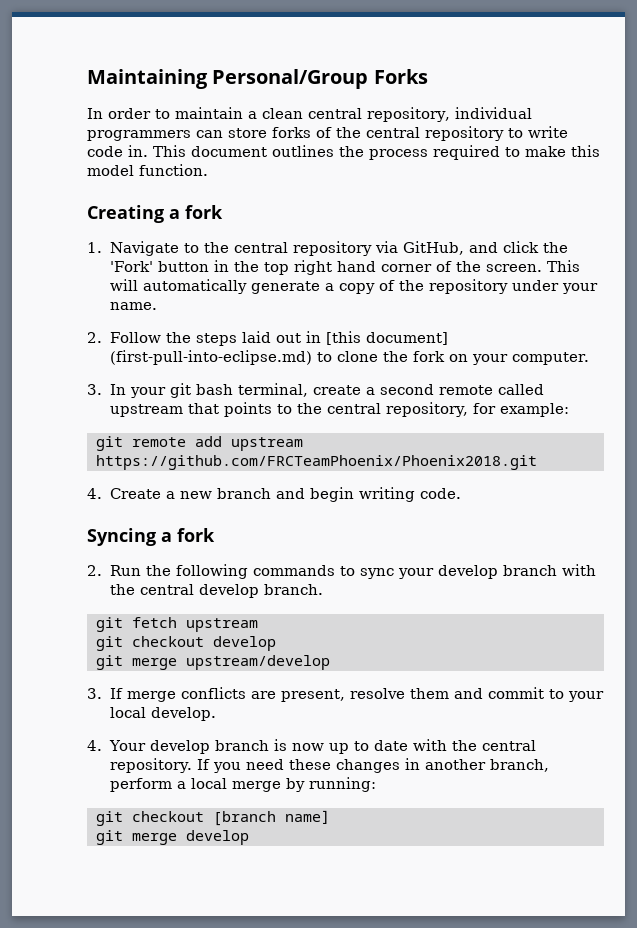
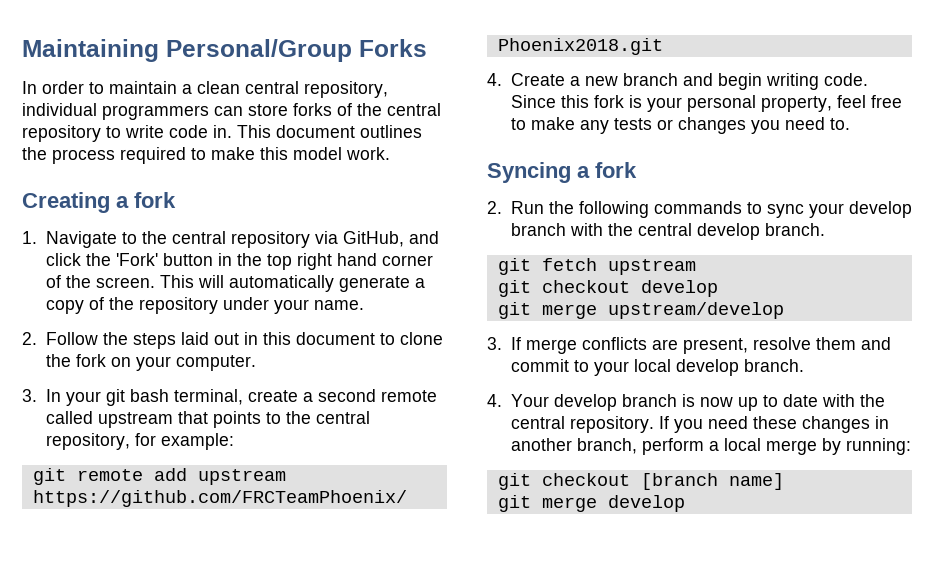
[139,164,208,176] function. -> [346,147,390,160] work.
[325,331,448,345] [109,350,312,365] [this document] (first-pull-into-eclipse.md) -> [262,332,375,345] this document
(461, 493) none -> [510,95,902,112] [510,117,850,134] Since this fork is your personal property, feel free to make any tests or changes you need to.
[150,707,216,721] develop. -> [675,359,804,376] develop branch.

